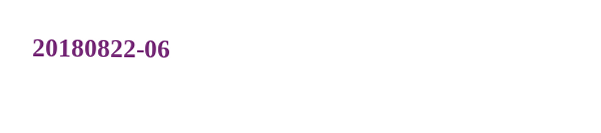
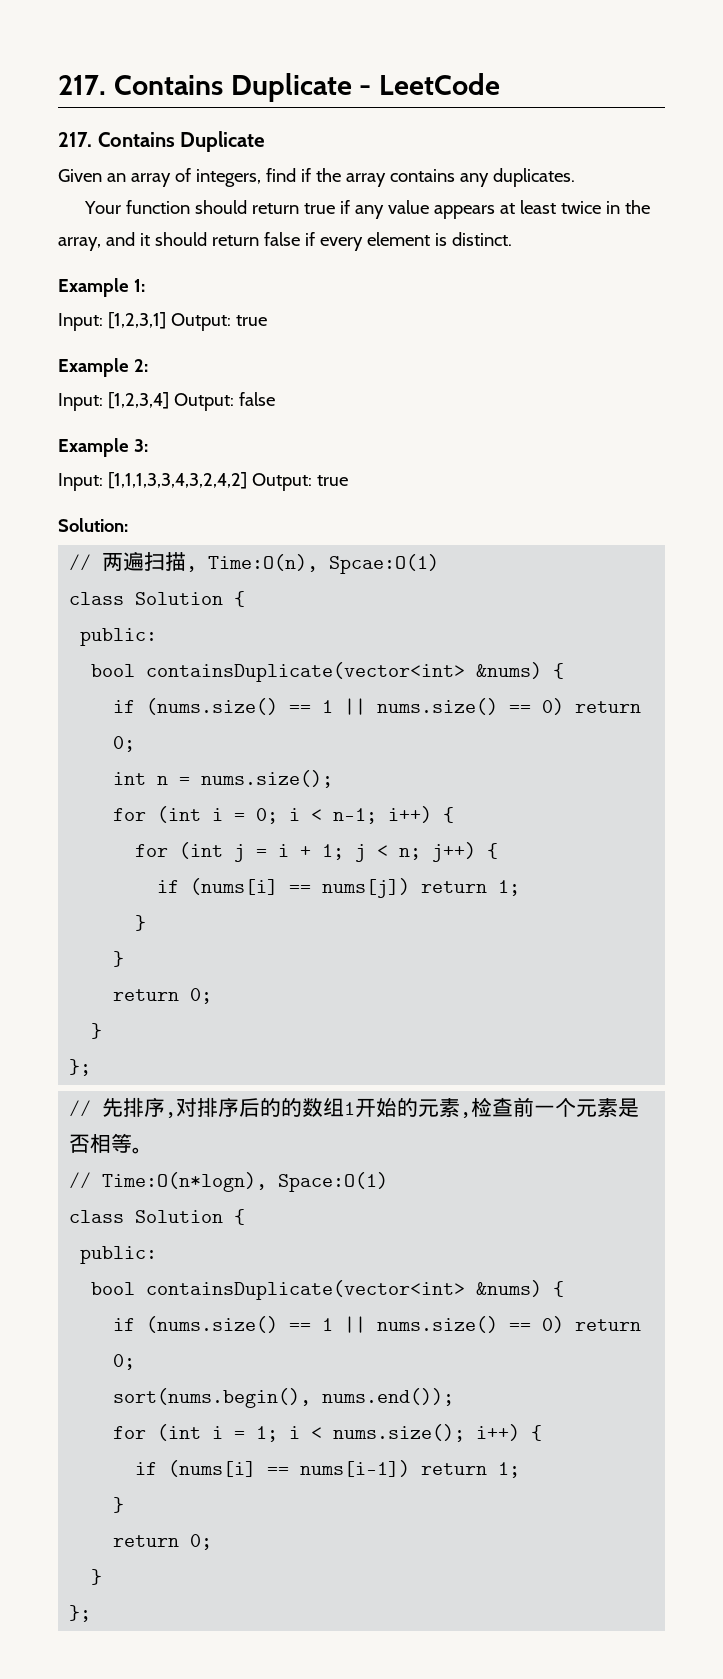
[32,39,171,58] 20180822-06 -> [58,73,501,102] [58,131,266,152] [58,168,575,187] [84,200,651,219] [58,232,512,251] [58,278,145,297] [58,312,267,331] [58,358,148,377] [58,392,275,411] [58,438,148,457] [58,472,348,491] [58,518,128,532] [69,551,440,574] [69,591,246,607] [80,628,158,646] [91,662,565,682] [113,698,642,715] [113,736,136,752] [113,770,334,788] [113,806,455,824] [135,842,499,862] [157,878,521,898] [135,915,147,931] [113,951,125,967] [113,988,213,1004] [91,1023,103,1039] [69,1059,92,1076] [69,1097,640,1118] [69,1133,154,1154] [69,1172,389,1192] [69,1209,246,1225] [80,1246,158,1264] [91,1280,565,1300] [113,1316,642,1333] [113,1354,136,1370] [113,1388,455,1408] [113,1424,543,1442] [135,1460,521,1478] [113,1497,125,1513] [113,1534,213,1550] [91,1569,103,1585] [69,1605,92,1622] 217. Contains Duplicate - LeetCode // 217. Contains Duplicate // Given an array of integers, find if the array contains any duplicates. // Your function should return true if any value appears at least twice in the array, and it should return false if every element is distinct. // Example 1: // Input: [1,2,3,1] Output: true // Example 2: // Input: [1,2,3,4] Output: false // Example 3: // Input: [1,1,1,3,3,4,3,2,4,2] Output: true // Solution: // // 两遍扫描, Time:O(n), Spcae:O(1) // class Solution { // public: // bool containsDuplicate(vector<int> &nums) { // if (nums.size() == 1 || nums.size() == 0) return 0; // int n = nums.size(); // for (int i = 0; i < n-1; i++) { // for (int j = i + 1; j < n; j++) { // if (nums[i] == nums[j]) return 1; // } // } // return 0; // } // }; // // 先排序,对排序后的的数组1开始的元素,检查前一个元素是否相等。 // // Time:O(n*logn), Space:O(1) // class Solution { // public: // bool containsDuplicate(vector<int> &nums) { // if (nums.size() == 1 || nums.size() == 0) return 0; // sort(nums.begin(), nums.end()); // for (int i = 1; i < nums.size(); i++) { // if (nums[i] == nums[i-1]) return 1; // } // return 0; // } // };

